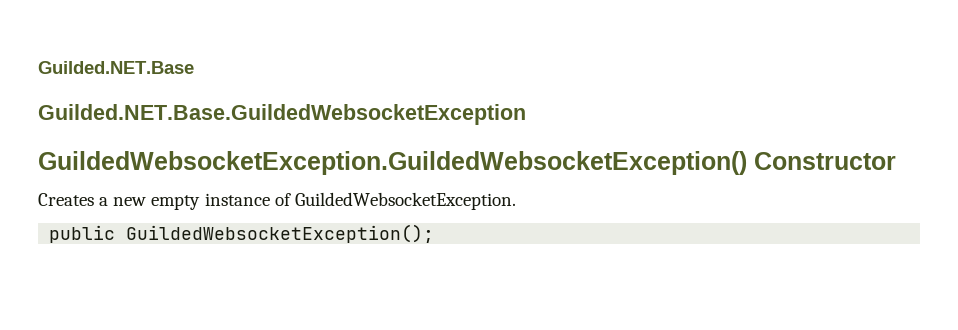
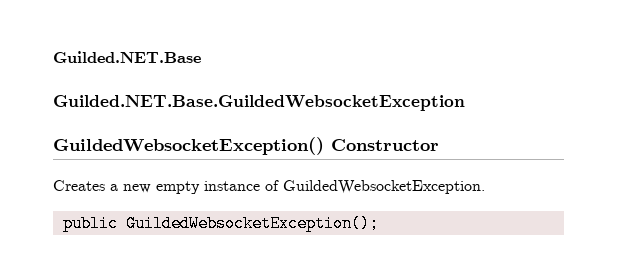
[38,151,747,175] GuildedWebsocketException.GuildedWebsocketException() -> [53,137,324,155] GuildedWebsocketException()

